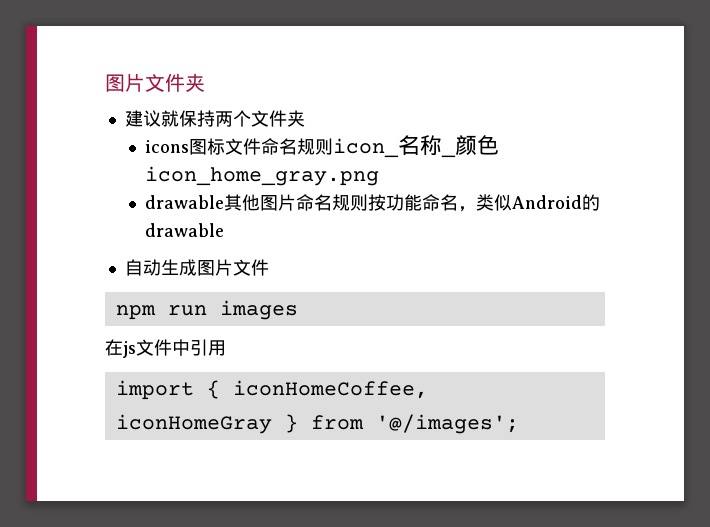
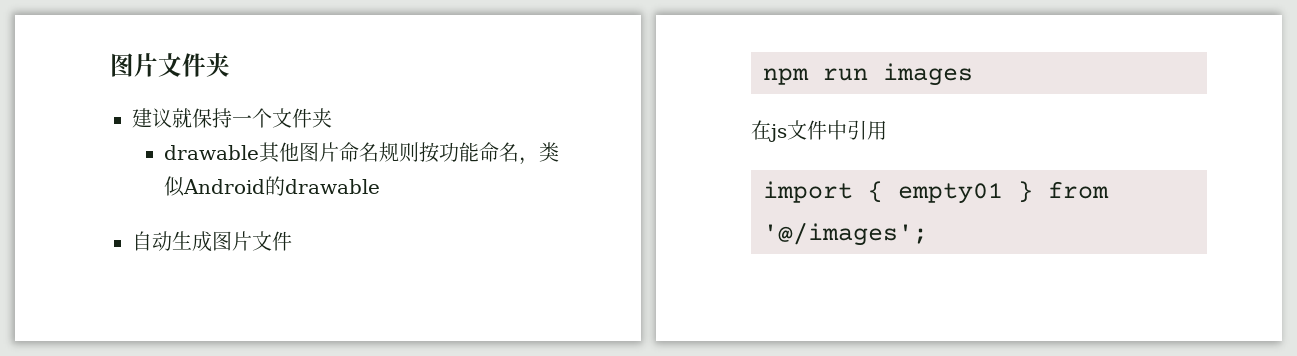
[214,111,233,127] 两 -> [232,115,252,126] 一
[145,135,500,158] [145,166,380,186] // icons图标文件命名规则icon_名称_颜色icon_home_gray.png -> (332, 118) none
[232,380,428,399] [115,414,272,434] iconHomeCoffee, iconHomeGray -> [898,183,1003,204] empty01

